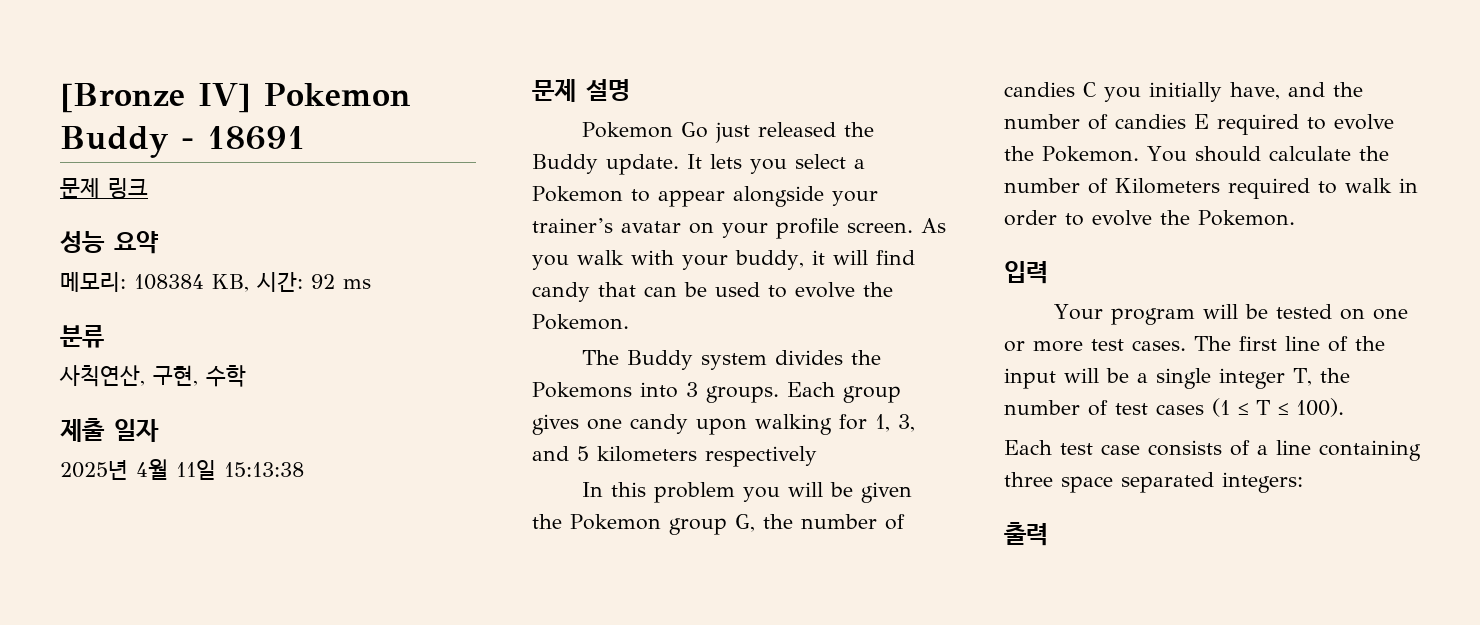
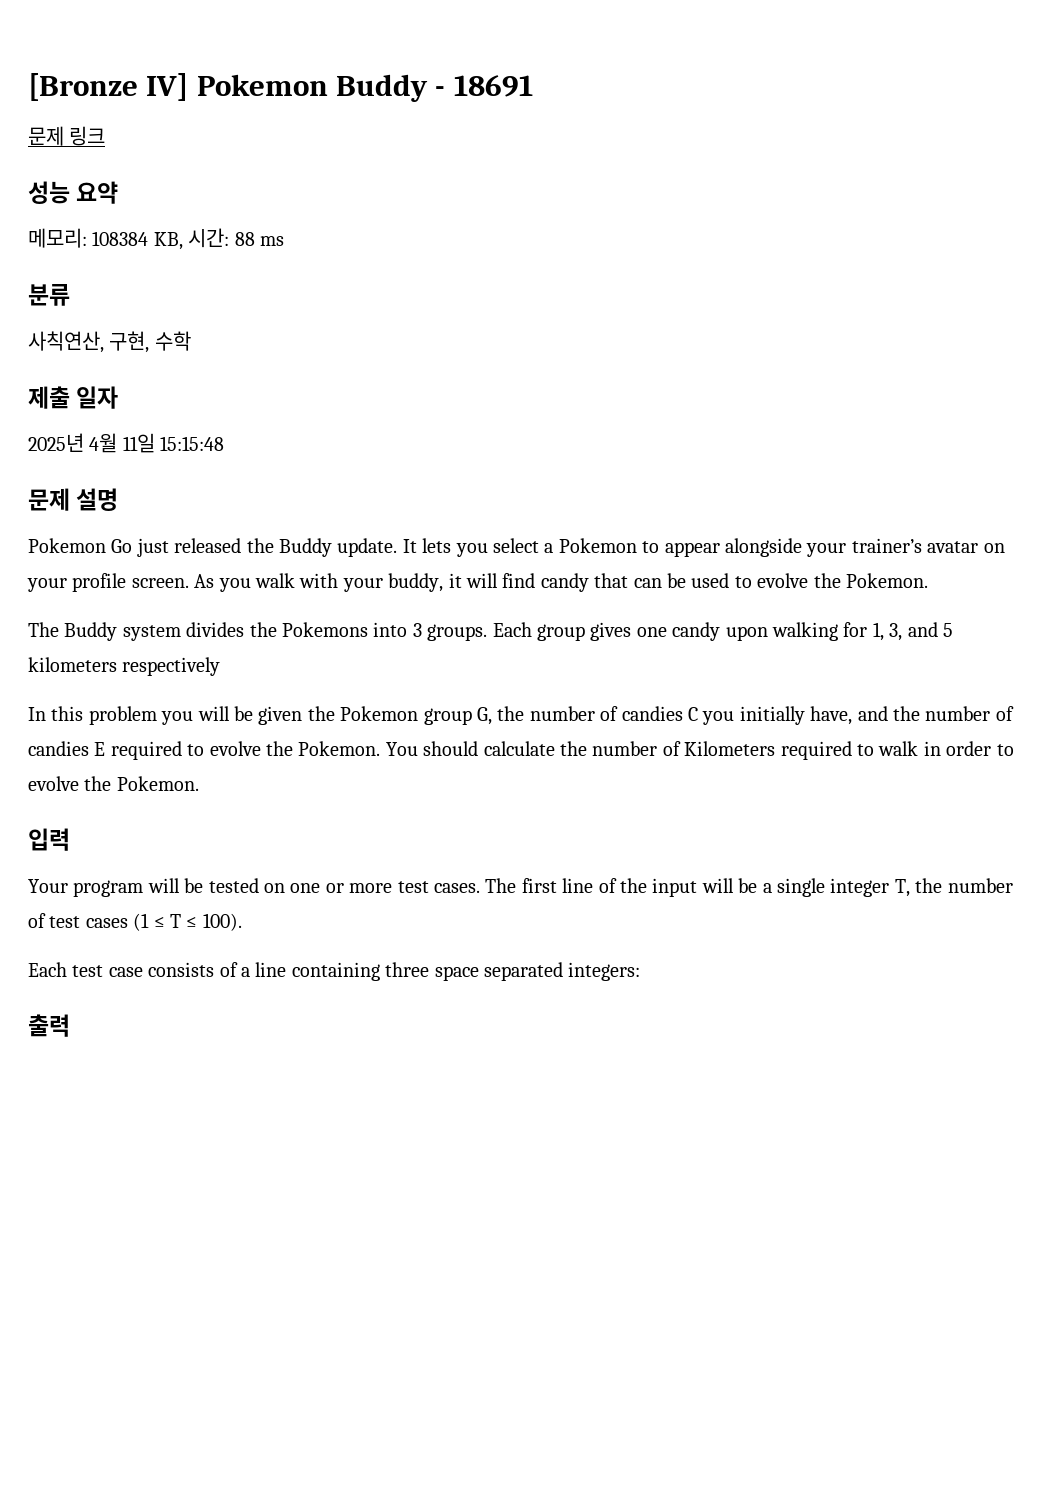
[311,274,335,289] 92 -> [234,232,255,246] 88
[224,462,304,477] 15:13:38 -> [160,436,225,451] 15:15:48

